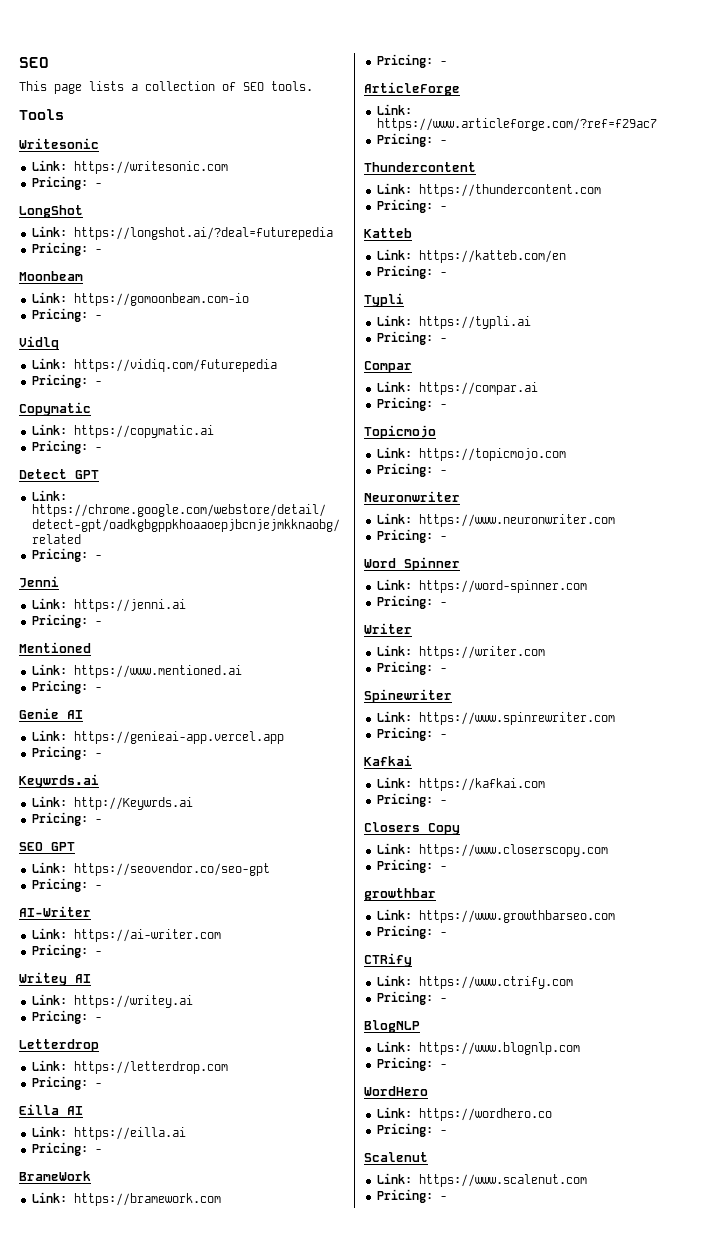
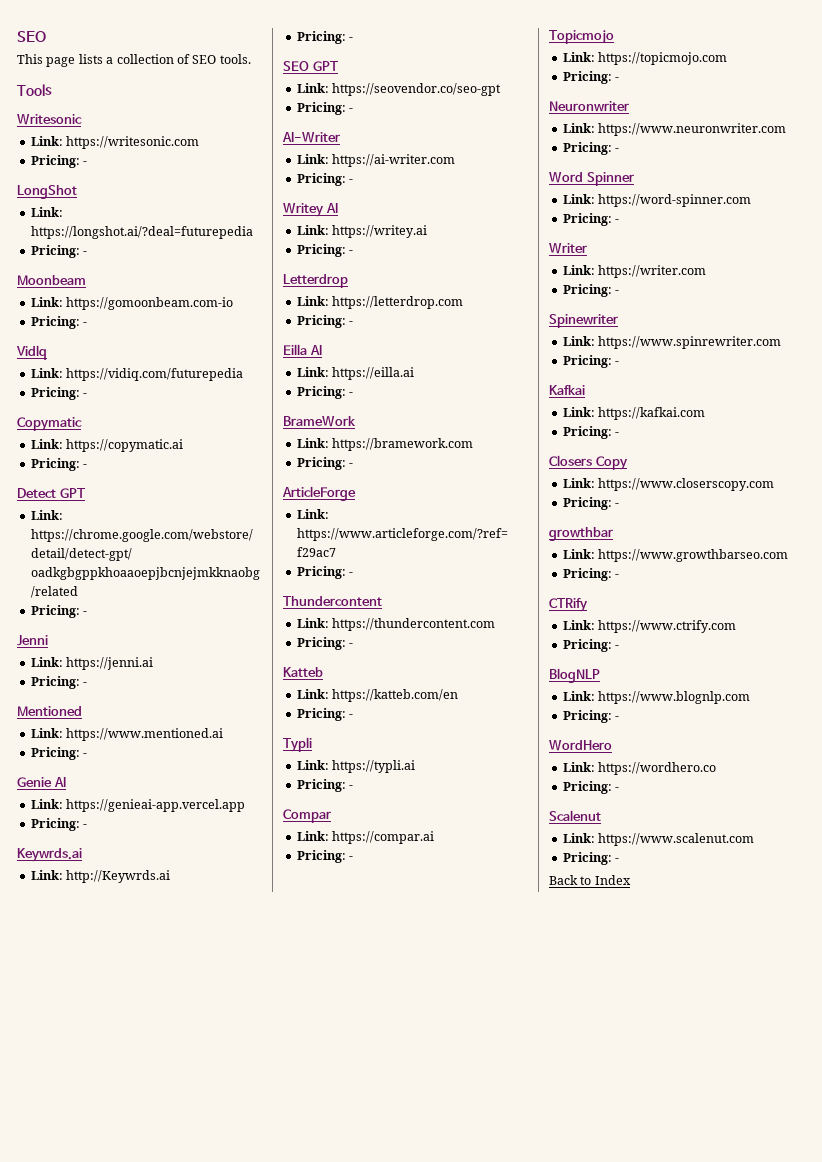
(447, 1198) none -> [549,875,631,885] // Back to Index

